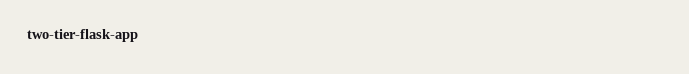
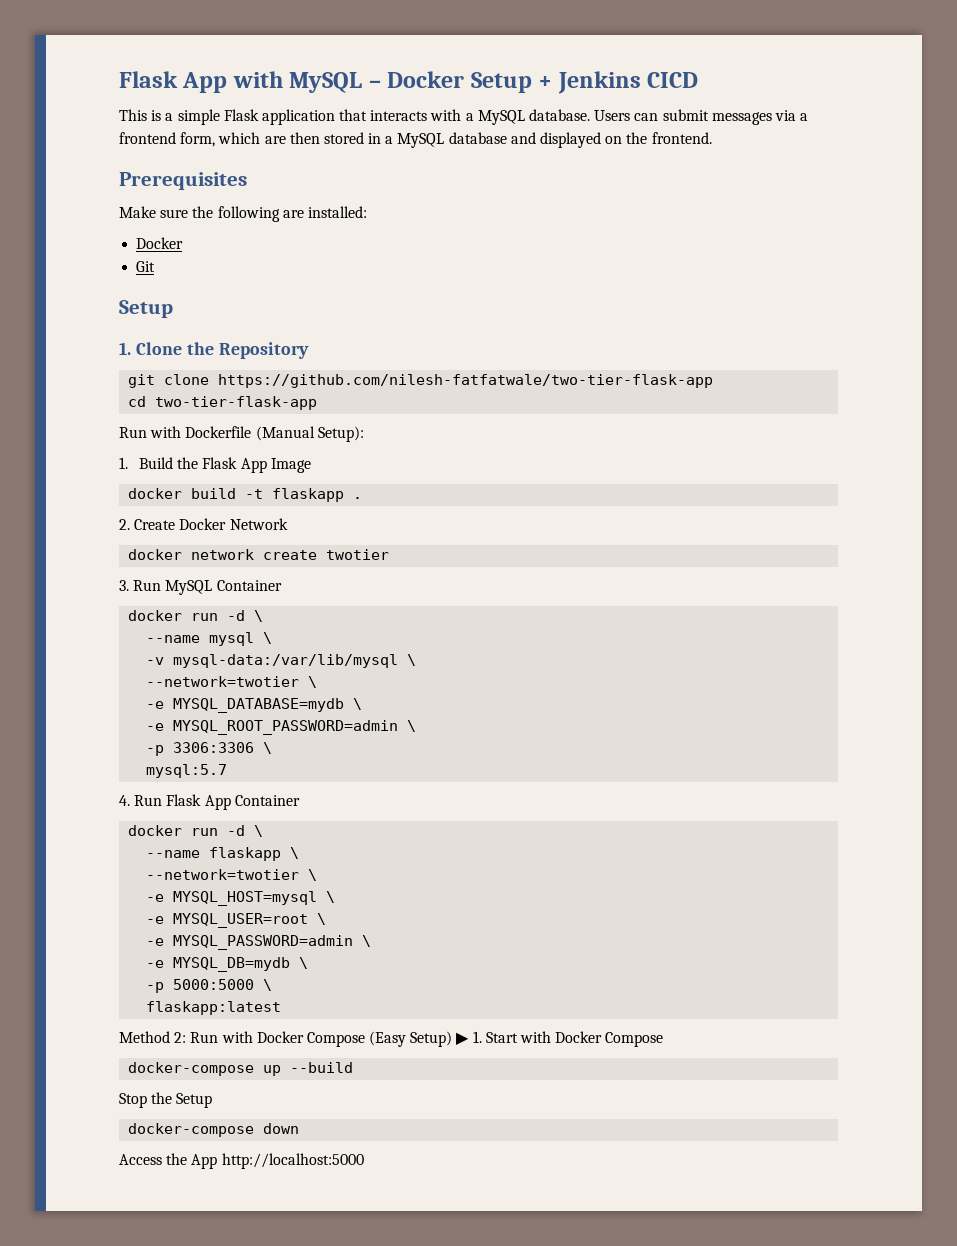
[27,29,138,42] two-tier-flask-app -> [119,71,699,94] [119,109,809,125] [119,132,712,148] [119,172,247,190] [119,206,367,222] [136,237,184,249] [136,261,156,272] [119,300,173,318] [119,342,309,359] [128,374,714,388] [128,396,318,410] [119,426,364,442] [119,457,311,473] [128,488,363,502] [119,518,288,530] [128,549,390,560] [119,580,282,595] [128,610,264,622] [146,632,273,646] [146,654,417,668] [146,676,318,688] [146,698,363,713] [146,720,417,735] [146,742,273,756] [146,764,228,778] [119,794,300,810] [128,825,264,837] [146,847,300,861] [146,869,318,881] [146,891,336,906] [146,913,327,928] [146,935,372,950] [146,957,309,972] [146,979,273,993] [146,1001,282,1015] [119,1031,664,1047] [128,1062,354,1076] [119,1092,213,1108] [128,1123,300,1137] [119,1153,364,1169] Flask App with MySQL – Docker Setup + Jenkins CICD // This is a simple Flask application that interacts with a MySQL database. Users can submit messages via a frontend form, which are then stored in a MySQL database and displayed on the frontend. // Prerequisites // Make sure the following are installed: // Docker // Git // Setup // 1. Clone the Repository // git clone https://github.com/nilesh-fatfatwale/two-tier-flask-app // cd two-tier-flask-app // Run with Dockerfile (Manual Setup): // 1. Build the Flask App Image // docker build -t flaskapp . // 2. Create Docker Network // docker network create twotier // 3. Run MySQL Container // docker run -d \ // --name mysql \ // -v mysql-data:/var/lib/mysql \ // --network=twotier \ // -e MYSQL_DATABASE=mydb \ // -e MYSQL_ROOT_PASSWORD=admin \ // -p 3306:3306 \ // mysql:5.7 // 4. Run Flask App Container // docker run -d \ // --name flaskapp \ // --network=twotier \ // -e MYSQL_HOST=mysql \ // -e MYSQL_USER=root \ // -e MYSQL_PASSWORD=admin \ // -e MYSQL_DB=mydb \ // -p 5000:5000 \ // flaskapp:latest // Method 2: Run with Docker Compose (Easy Setup) ▶ 1. Start with Docker Compose // docker-compose up --build // Stop the Setup // docker-compose down // Access the App http://localhost:5000

